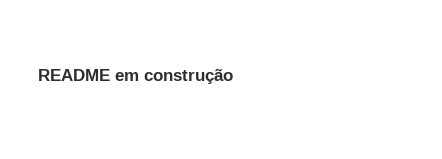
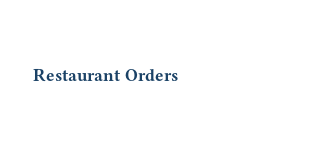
[38,68,233,84] README em construção -> [33,68,178,82] Restaurant Orders

